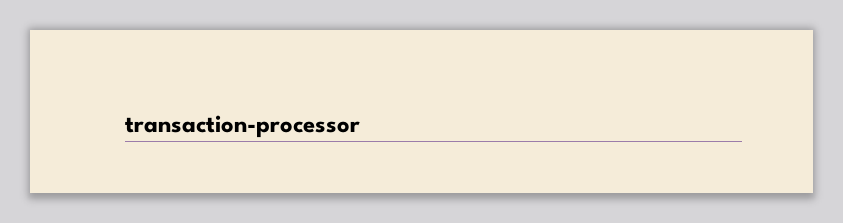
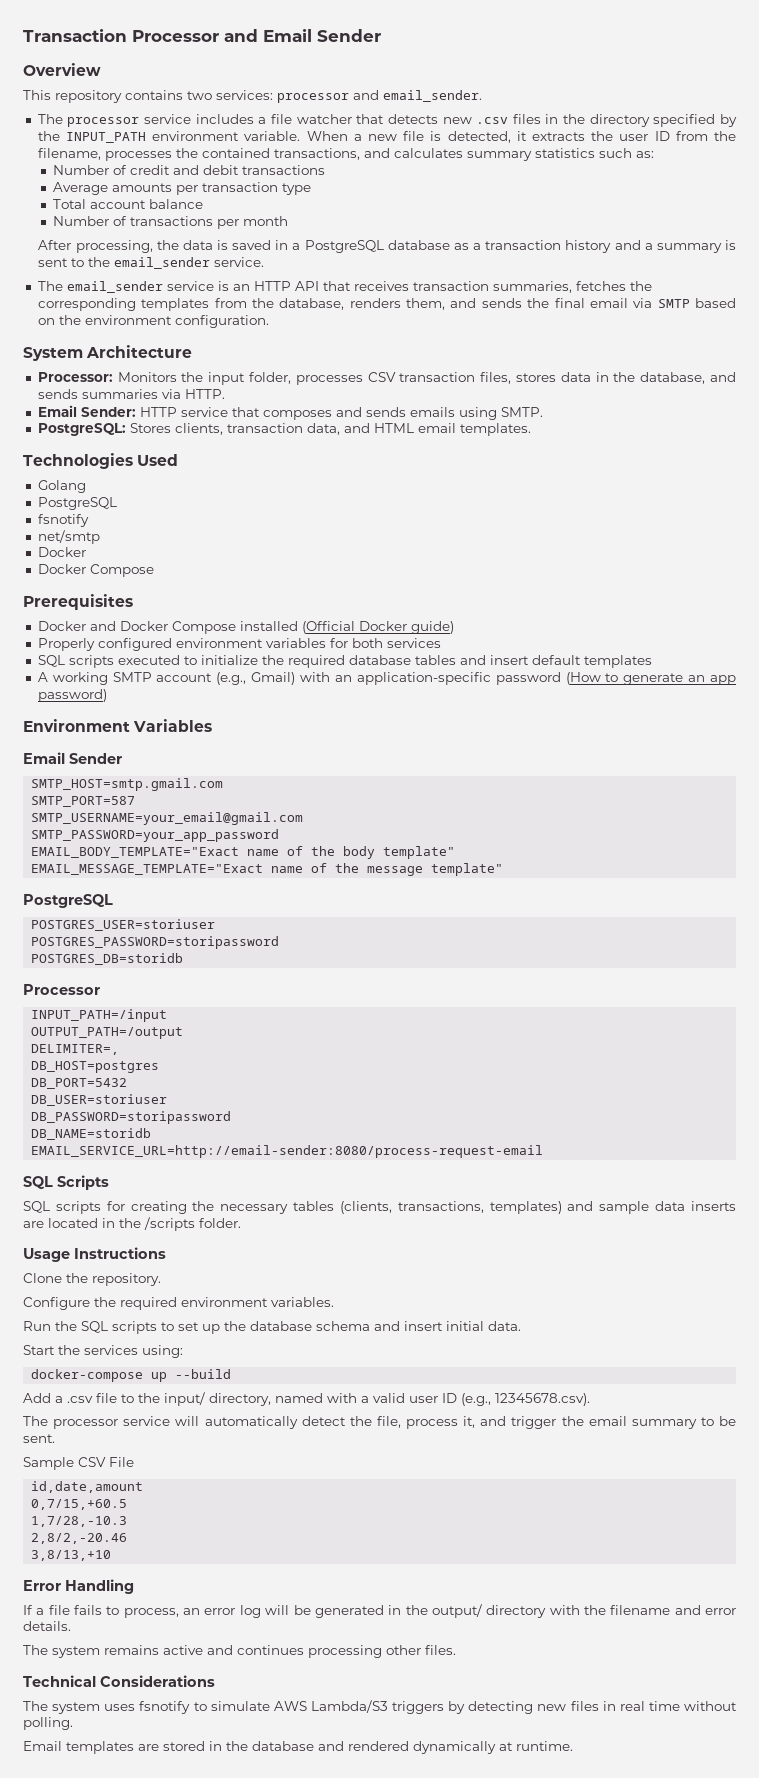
[125,115,360,138] transaction-processor -> [23,29,381,42] [23,63,101,76] [23,90,482,103] [37,114,737,127] [37,131,736,143] [37,148,654,161] [53,165,326,175] [53,182,312,195] [53,199,204,209] [53,216,289,229] [38,240,736,253] [38,257,265,269] [37,281,652,293] [37,298,736,311] [37,315,269,328] [23,345,193,361] [37,372,736,385] [37,389,225,399] [37,405,543,420] [37,423,531,436] [23,453,179,469] [37,480,86,493] [37,497,117,510] [37,514,89,527] [37,530,100,544] [37,547,86,557] [37,564,154,577] [23,594,133,610] [37,621,454,634] [37,638,441,651] [37,655,652,668] [37,672,736,685] [37,689,107,702] [23,719,213,732] [23,752,122,764] [31,778,224,791] [31,796,136,807] [31,812,304,825] [31,829,280,842] [31,846,456,859] [31,863,504,876] [23,894,113,908] [31,919,216,931] [31,936,280,949] [31,953,184,965] [23,984,100,995] [31,1009,168,1022] [31,1027,184,1039] [31,1044,120,1055] [31,1061,160,1073] [31,1078,128,1089] [31,1094,168,1106] [31,1111,232,1124] [31,1128,152,1140] [31,1145,544,1158] [23,1175,109,1190] [23,1201,736,1214] [23,1217,241,1231] [23,1247,166,1262] [23,1273,161,1286] [23,1297,334,1310] [23,1321,521,1334] [23,1345,183,1358] [31,1369,232,1382] [23,1392,590,1406] [23,1416,736,1429] [23,1434,55,1443] [23,1457,134,1470] [31,1481,144,1493] [31,1499,128,1510] [31,1516,128,1527] [31,1533,128,1544] [31,1550,112,1561] [23,1579,134,1594] [23,1604,737,1618] [23,1621,71,1631] [23,1645,456,1658] [23,1675,215,1687] [23,1700,737,1714] [23,1717,73,1730] [23,1741,573,1754] Transaction Processor and Email Sender // Overview // This repository contains two services: processor and email_sender. // The processor service includes a file watcher that detects new .csv files in the directory specified by the INPUT_PATH environment variable. When a new file is detected, it extracts the user ID from the filename, processes the contained transactions, and calculates summary statistics such as: // Number of credit and debit transactions // Average amounts per transaction type // Total account balance // Number of transactions per month // After processing, the data is saved in a PostgreSQL database as a transaction history and a summary is sent to the email_sender service. // The email_sender service is an HTTP API that receives transaction summaries, fetches the corresponding templates from the database, renders them, and sends the final email via SMTP based on the environment configuration. // System Architecture // Processor: Monitors the input folder, processes CSV transaction files, stores data in the database, and sends summaries via HTTP. // Email Sender: HTTP service that composes and sends emails using SMTP. // PostgreSQL: Stores clients, transaction data, and HTML email templates. // Technologies Used // Golang // PostgreSQL // fsnotify // net/smtp // Docker // Docker Compose // Prerequisites // Docker and Docker Compose installed (Official Docker guide) // Properly configured environment variables for both services // SQL scripts executed to initialize the required database tables and insert default templates // A working SMTP account (e.g., Gmail) with an application-specific password (How to generate an app password) // Environment Variables // Email Sender // SMTP_HOST=smtp.gmail.com // SMTP_PORT=587 // SMTP_USERNAME=your_email@gmail.com // SMTP_PASSWORD=your_app_password // EMAIL_BODY_TEMPLATE="Exact name of the body template" // EMAIL_MESSAGE_TEMPLATE="Exact name of the message template" // PostgreSQL // POSTGRES_USER=storiuser // POSTGRES_PASSWORD=storipassword // POSTGRES_DB=storidb // Processor // INPUT_PATH=/input // OUTPUT_PATH=/output // DELIMITER=, // DB_HOST=postgres // DB_PORT=5432 // DB_USER=storiuser // DB_PASSWORD=storipassword // DB_NAME=storidb // EMAIL_SERVICE_URL=http://email-sender:8080/process-request-email // SQL Scripts // SQL scripts for creating the necessary tables (clients, transactions, templates) and sample data inserts are located in the /scripts folder. // Usage Instructions // Clone the repository. // Configure the required environment variables. // Run the SQL scripts to set up the database schema and insert initial data. // Start the services using: // docker-compose up --build // Add a .csv file to the input/ directory, named with a valid user ID (e.g., 12345678.csv). // The processor service will automatically detect the file, process it, and trigger the email summary to be sent. // Sample CSV File // id,date,amount // 0,7/15,+60.5 // 1,7/28,-10.3 // 2,8/2,-20.46 // 3,8/13,+10 // Error Handling // If a file fails to process, an error log will be generated in the output/ directory with the filename and error details. // The system remains active and continues processing other files. // Technical Considerations // The system uses fsnotify to simulate AWS Lambda/S3 triggers by detecting new files in real time without polling. // Email templates are stored in the database and rendered dynamically at runtime.

